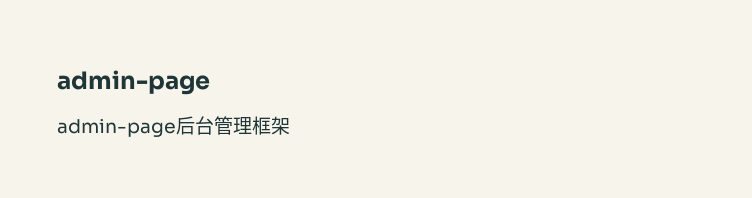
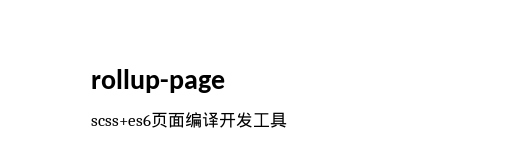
[57,70,210,95] [57,116,290,137] admin-page // admin-page后台管理框架 -> [91,69,225,93] [91,112,287,128] rollup-page // scss+es6页面编译开发工具

